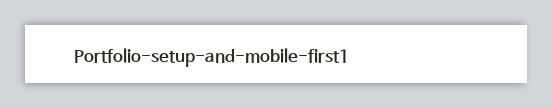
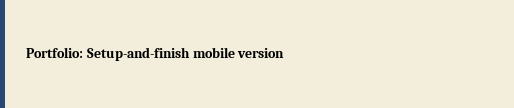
[74,48,349,67] Portfolio-setup-and-mobile-first1 -> [26,47,285,61] Portfolio: Setup-and-finish mobile version

